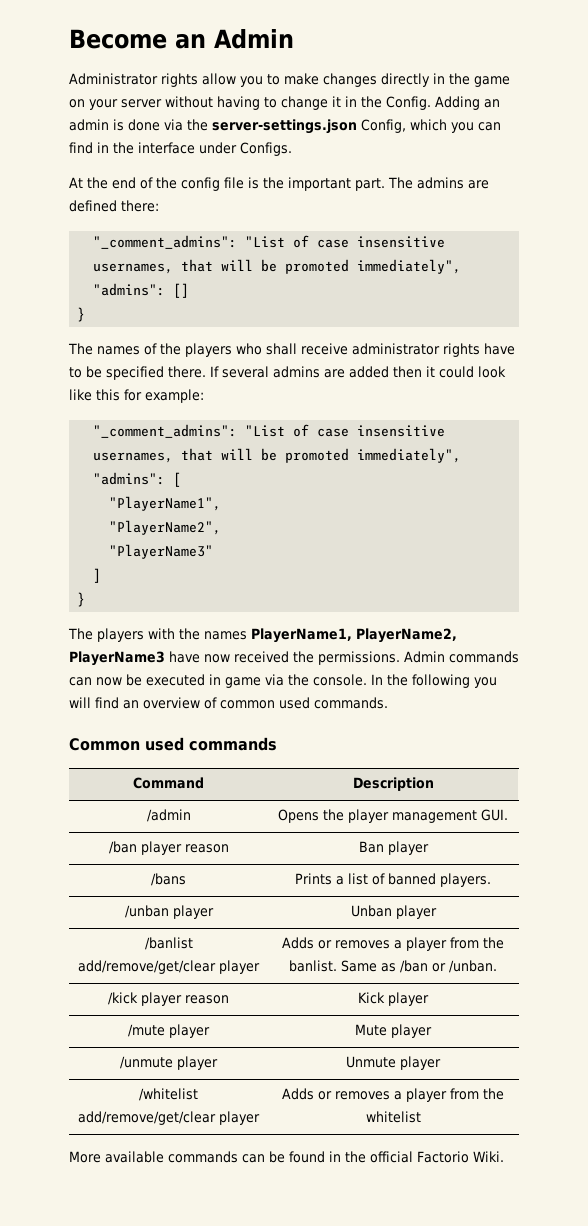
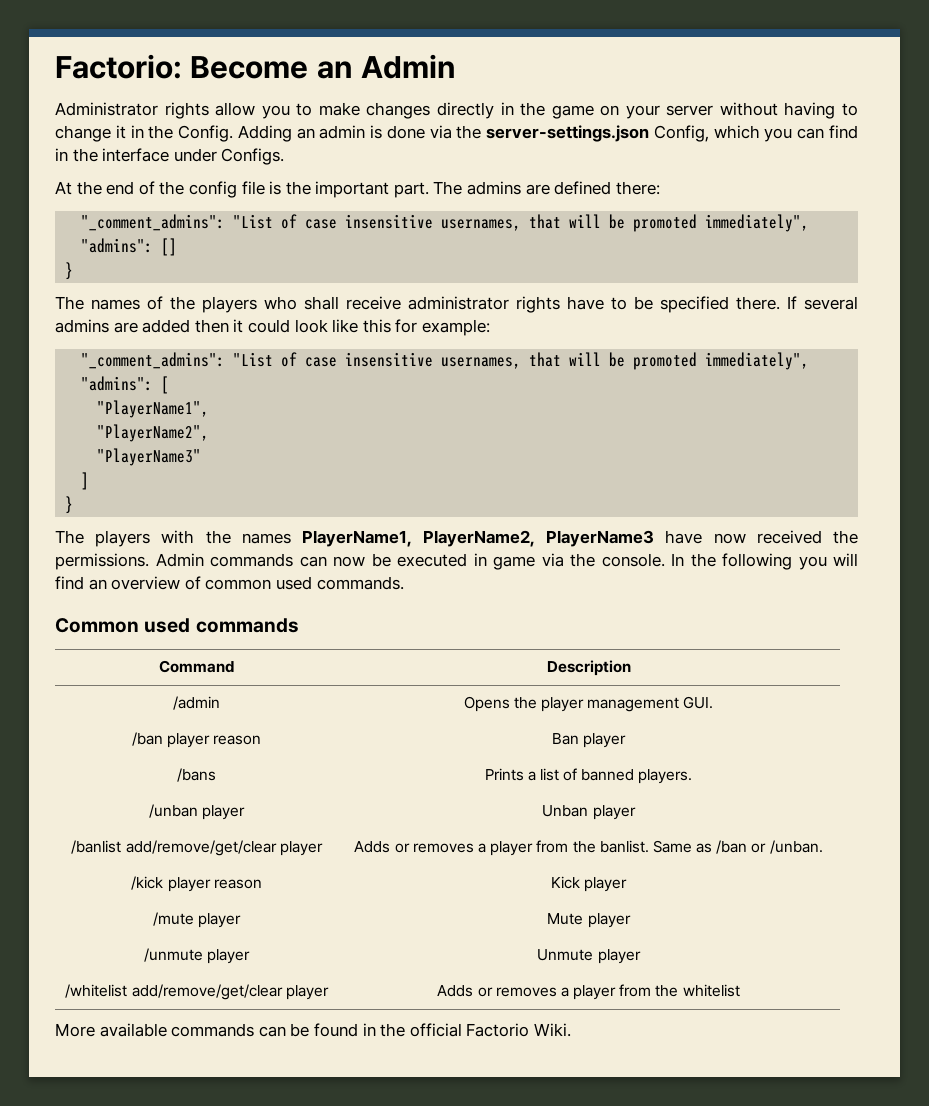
(69, 39) none -> [55,54,182,79] Factorio:

